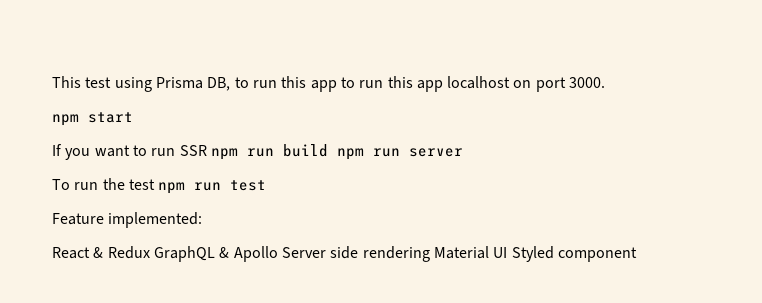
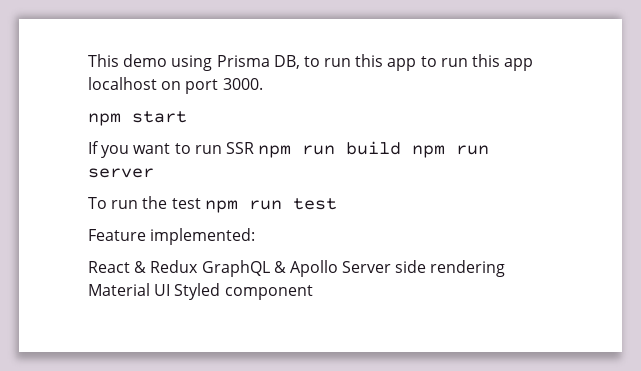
[85,77,112,88] test -> [123,54,168,67] demo

